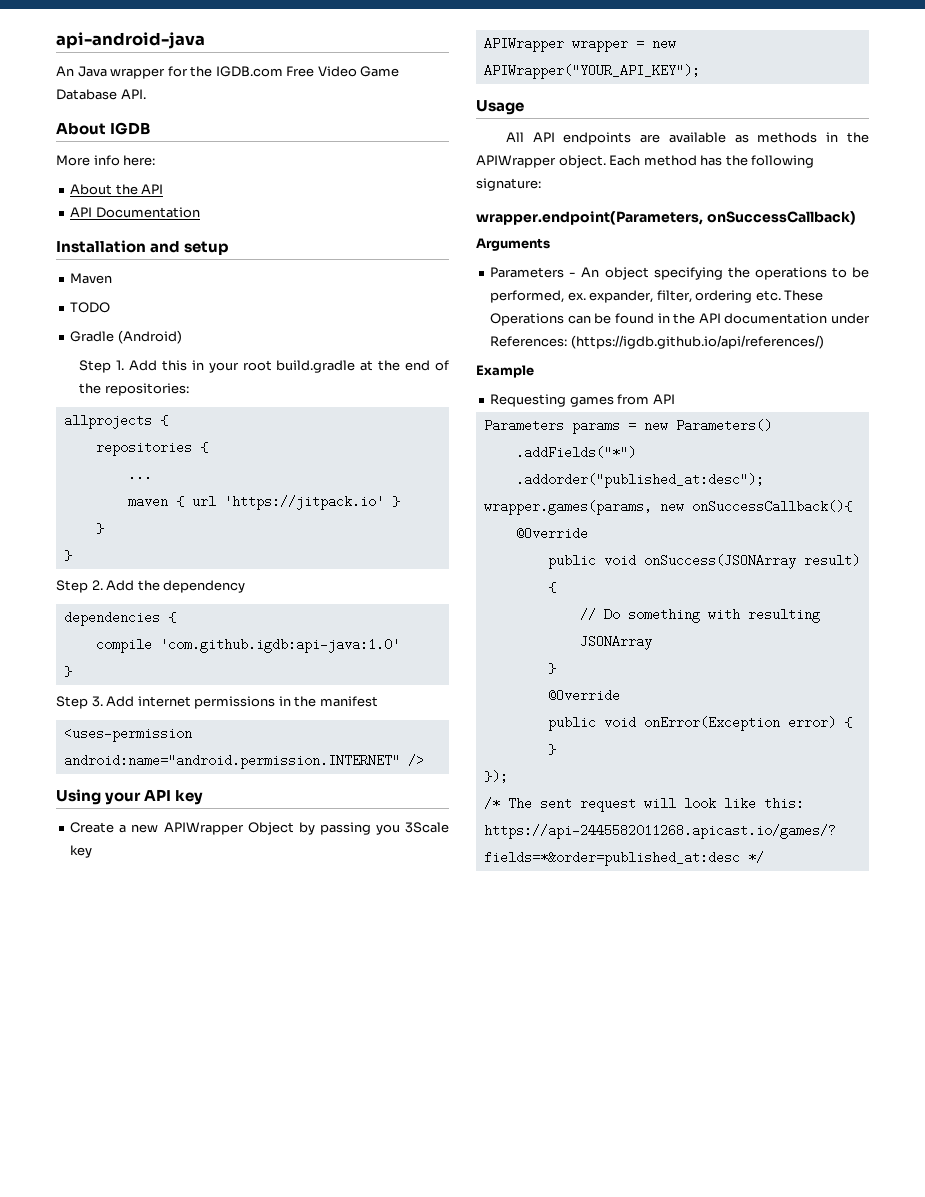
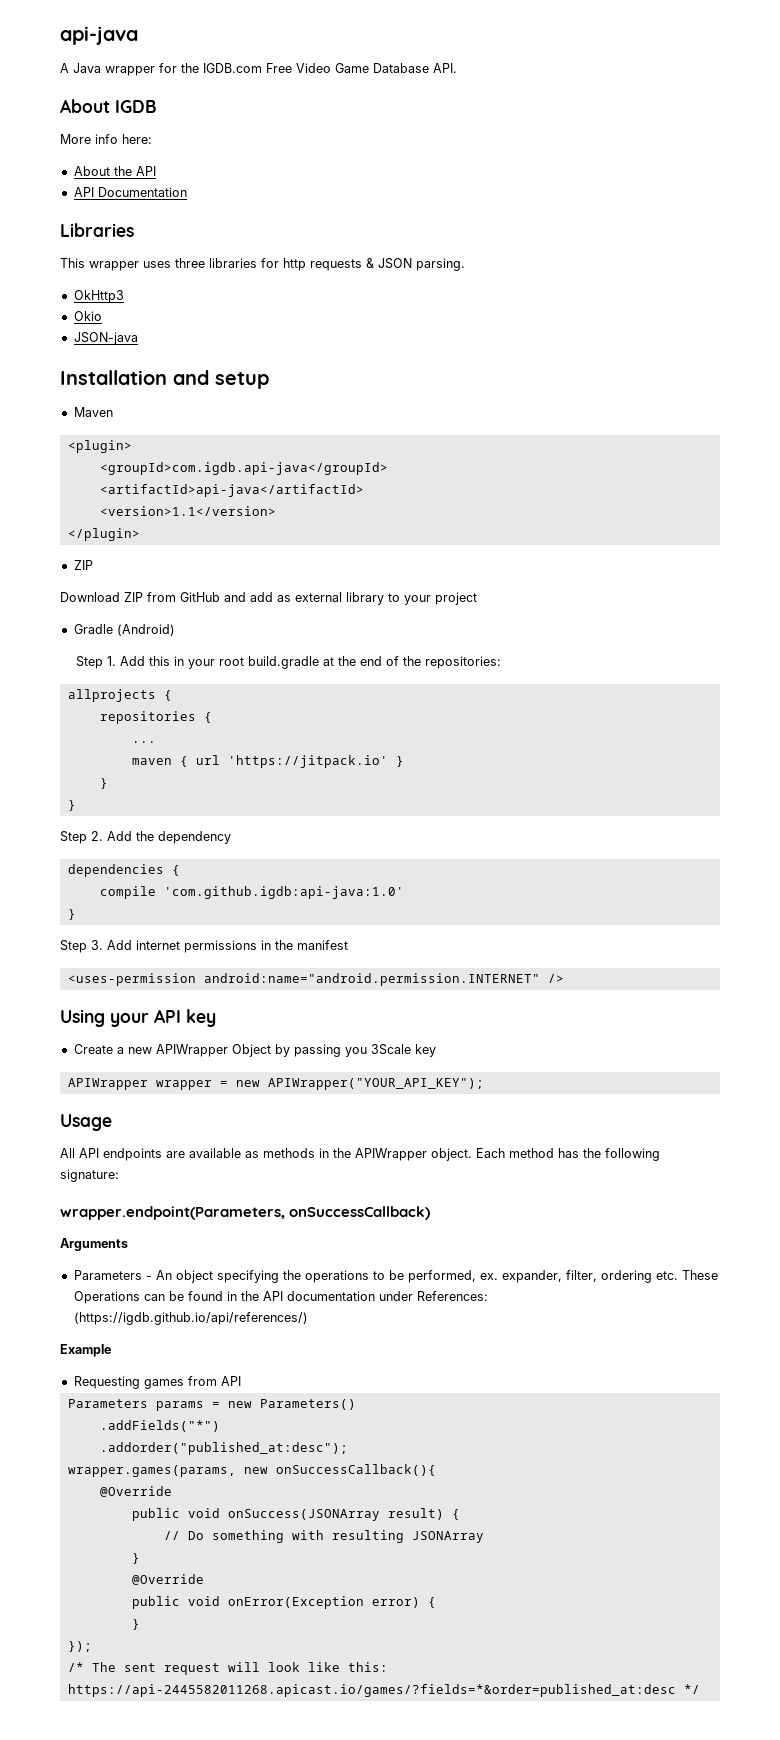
[56,32,205,49] [56,66,74,76] api-android-java // An -> [60,26,138,45] [60,63,69,73] api-java // A
[56,240,230,255] [70,273,113,284] [70,302,111,313] Installation and setup // Maven // TODO -> [60,223,134,237] [60,258,465,271] [73,290,124,303] [73,311,102,321] [73,332,138,345] [60,370,269,389] [73,407,113,417] [67,440,132,453] [99,462,388,475] [99,484,364,497] [99,506,276,516] [67,528,140,541] [73,560,93,570] [60,592,477,605] Libraries // This wrapper uses three libraries for http requests & JSON parsing. // OkHttp3 // Okio // JSON-java // Installation and setup // Maven // <plugin> // <groupId>com.igdb.api-java</groupId> // <artifactId>api-java</artifactId> // <version>1.1</version> // </plugin> // ZIP // Download ZIP from GitHub and add as external library to your project

